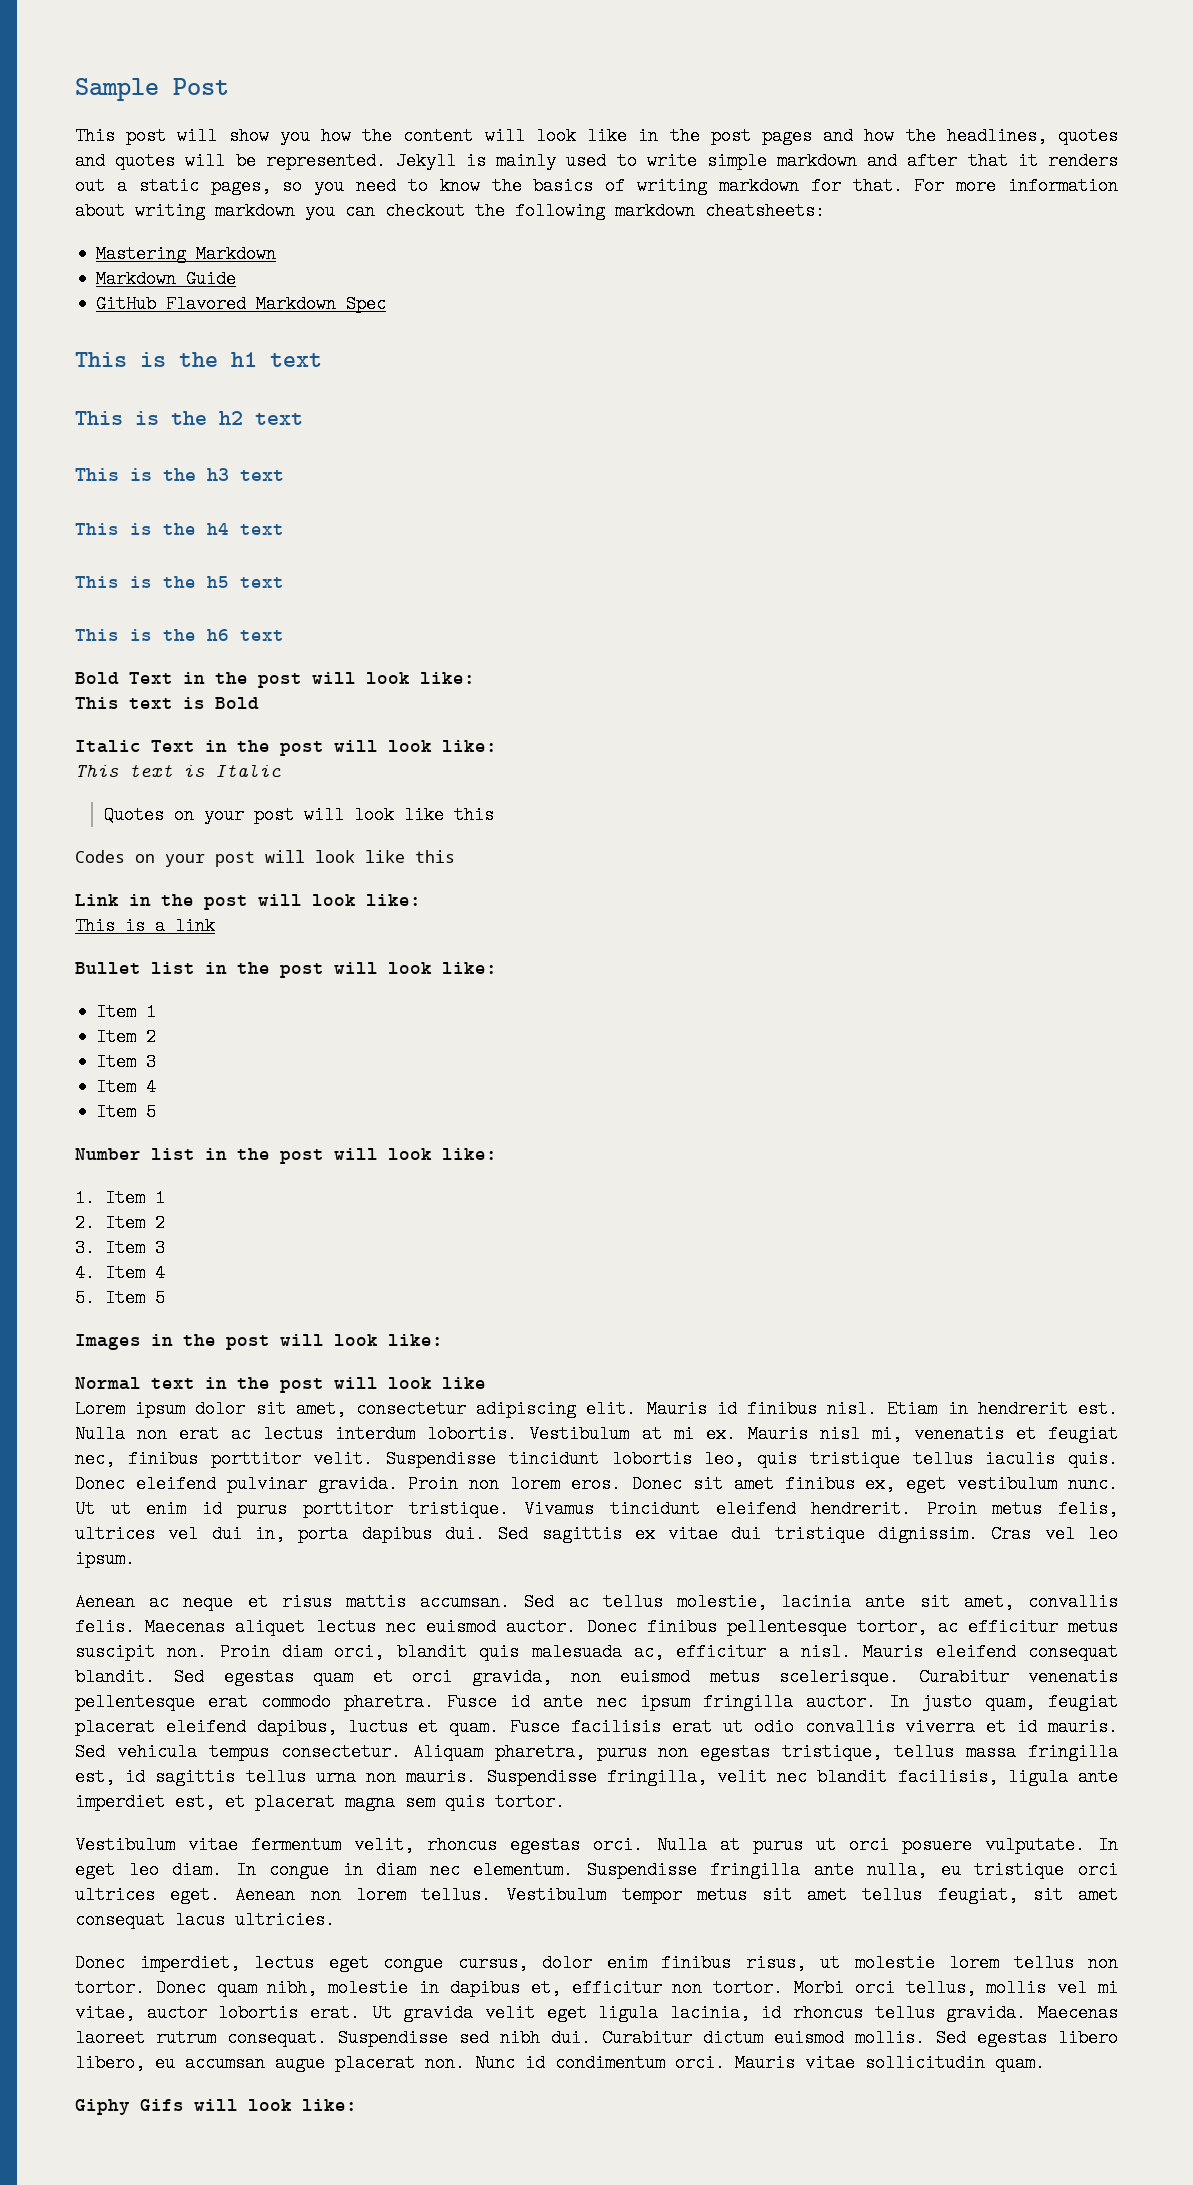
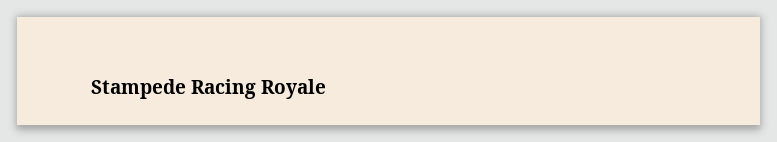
[75,78,229,101] [75,127,1118,145] [75,152,1118,170] [75,177,1119,195] [75,202,825,220] [96,245,277,263] [96,270,237,288] [96,295,387,313] [75,352,322,367] [75,411,303,425] [75,468,284,481] [75,523,284,535] [75,576,284,588] [75,629,284,641] [75,672,475,688] [75,697,259,709] [75,740,497,756] [75,763,281,777] [104,806,495,824] [75,850,455,867] [75,894,421,910] [75,917,215,935] [75,962,497,978] [96,1003,157,1021] [96,1028,157,1046] [96,1053,157,1071] [96,1078,157,1096] [96,1103,157,1121] [75,1148,497,1164] [75,1189,165,1207] [75,1214,165,1232] [75,1239,165,1257] [75,1264,165,1282] [75,1289,165,1307] [75,1334,443,1350] [75,1377,486,1393] [75,1400,1119,1418] [75,1425,1118,1443] [75,1450,1118,1468] [75,1475,1118,1493] [75,1500,1119,1518] [75,1525,1118,1543] [75,1550,135,1568] [75,1593,1119,1611] [75,1618,1119,1636] [75,1643,1119,1661] [75,1668,1118,1686] [75,1693,1118,1711] [75,1718,1118,1736] [75,1743,1118,1761] [75,1768,1118,1786] [75,1793,565,1811] [75,1836,1118,1854] [75,1861,1118,1879] [75,1886,1118,1904] [75,1911,335,1929] [75,1954,1118,1972] [75,1979,1118,1997] [75,2004,1118,2022] [75,2029,1118,2047] [75,2054,1045,2072] [75,2099,357,2115] Sample Post // This post will show you how the content will look like in the post pages and how the headlines, quotes and quotes will be represented. Jekyll is mainly used to write simple markdown and after that it renders out a static pages, so you need to know the basics of writing markdown for that. For more information about writing markdown you can checkout the following markdown cheatsheets: // Mastering Markdown // Markdown Guide // GitHub Flavored Markdown Spec // This is the h1 text // This is the h2 text // This is the h3 text // This is the h4 text // This is the h5 text // This is the h6 text // Bold Text in the post will look like: // This text is Bold // Italic Text in the post will look like: // This text is Italic // Quotes on your post will look like this // Codes on your post will look like this // Link in the post will look like: // This is a link // Bullet list in the post will look like: // Item 1 // Item 2 // Item 3 // Item 4 // Item 5 // Number list in the post will look like: // 1. Item 1 // 2. Item 2 // 3. Item 3 // 4. Item 4 // 5. Item 5 // Images in the post will look like: // Normal text in the post will look like // Lorem ipsum dolor sit amet, consectetur adipiscing elit. Mauris id finibus nisl. Etiam in hendrerit est. Nulla non erat ac lectus interdum lobortis. Vestibulum at mi ex. Mauris nisl mi, venenatis et feugiat nec, finibus porttitor velit. Suspendisse tincidunt lobortis leo, quis tristique tellus iaculis quis. Donec eleifend pulvinar gravida. Proin non lorem eros. Donec sit amet finibus ex, eget vestibulum nunc. Ut ut enim id purus porttitor tristique. Vivamus tincidunt eleifend hendrerit. Proin metus felis, ultrices vel dui in, porta dapibus dui. Sed sagittis ex vitae dui tristique dignissim. Cras vel leo ipsum. // Aenean ac neque et risus mattis accumsan. Sed ac tellus molestie, lacinia ante sit amet, convallis felis. Maecenas aliquet lectus nec euismod auctor. Donec finibus pellentesque tortor, ac efficitur metus suscipit non. Proin diam orci, blandit quis malesuada ac, efficitur a nisl. Mauris eleifend consequat blandit. Sed egestas quam et orci gravida, non euismod metus scelerisque. Curabitur venenatis pellentesque erat commodo pharetra. Fusce id ante nec ipsum fringilla auctor. In justo quam, feugiat placerat eleifend dapibus, luctus et quam. Fusce facilisis erat ut odio convallis viverra et id mauris. Sed vehicula tempus consectetur. Aliquam pharetra, purus non egestas tristique, tellus massa fringilla est, id sagittis tellus urna non mauris. Suspendisse fringilla, velit nec blandit facilisis, ligula ante imperdiet est, et placerat magna sem quis tortor. // Vestibulum vitae fermentum velit, rhoncus egestas orci. Nulla at purus ut orci posuere vulputate. In eget leo diam. In congue in diam nec elementum. Suspendisse fringilla ante nulla, eu tristique orci ultrices eget. Aenean non lorem tellus. Vestibulum tempor metus sit amet tellus feugiat, sit amet consequat lacus ultricies. // Donec imperdiet, lectus eget congue cursus, dolor enim finibus risus, ut molestie lorem tellus non tortor. Donec quam nibh, molestie in dapibus et, efficitur non tortor. Morbi orci tellus, mollis vel mi vitae, auctor lobortis erat. Ut gravida velit eget ligula lacinia, id rhoncus tellus gravida. Maecenas laoreet rutrum consequat. Suspendisse sed nibh dui. Curabitur dictum euismod mollis. Sed egestas libero libero, eu accumsan augue placerat non. Nunc id condimentum orci. Mauris vitae sollicitudin quam. // Giphy Gifs will look like: -> [91,79,327,99] Stampede Racing Royale

